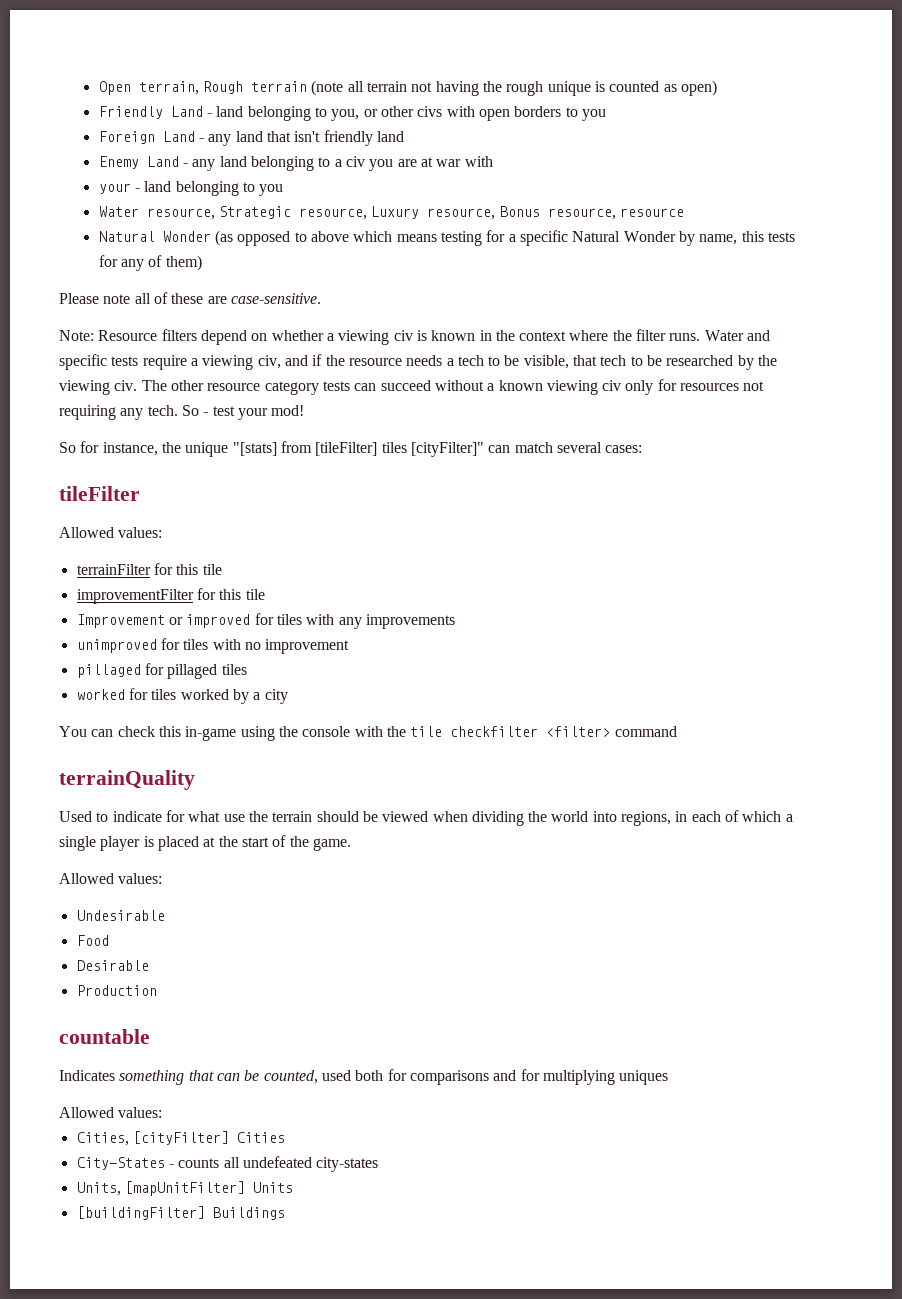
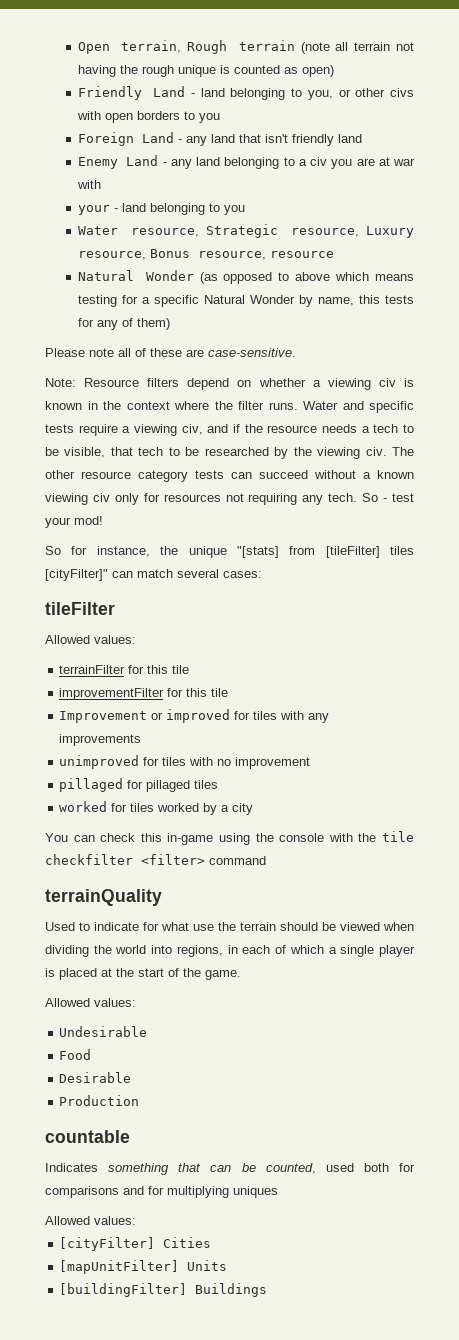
[76,1132,129,1146] Cities, -> (136, 1220) none
[76,1156,379,1172] [76,1182,121,1196] City-States - counts all undefeated city-states // Units, -> (212, 1242) none

